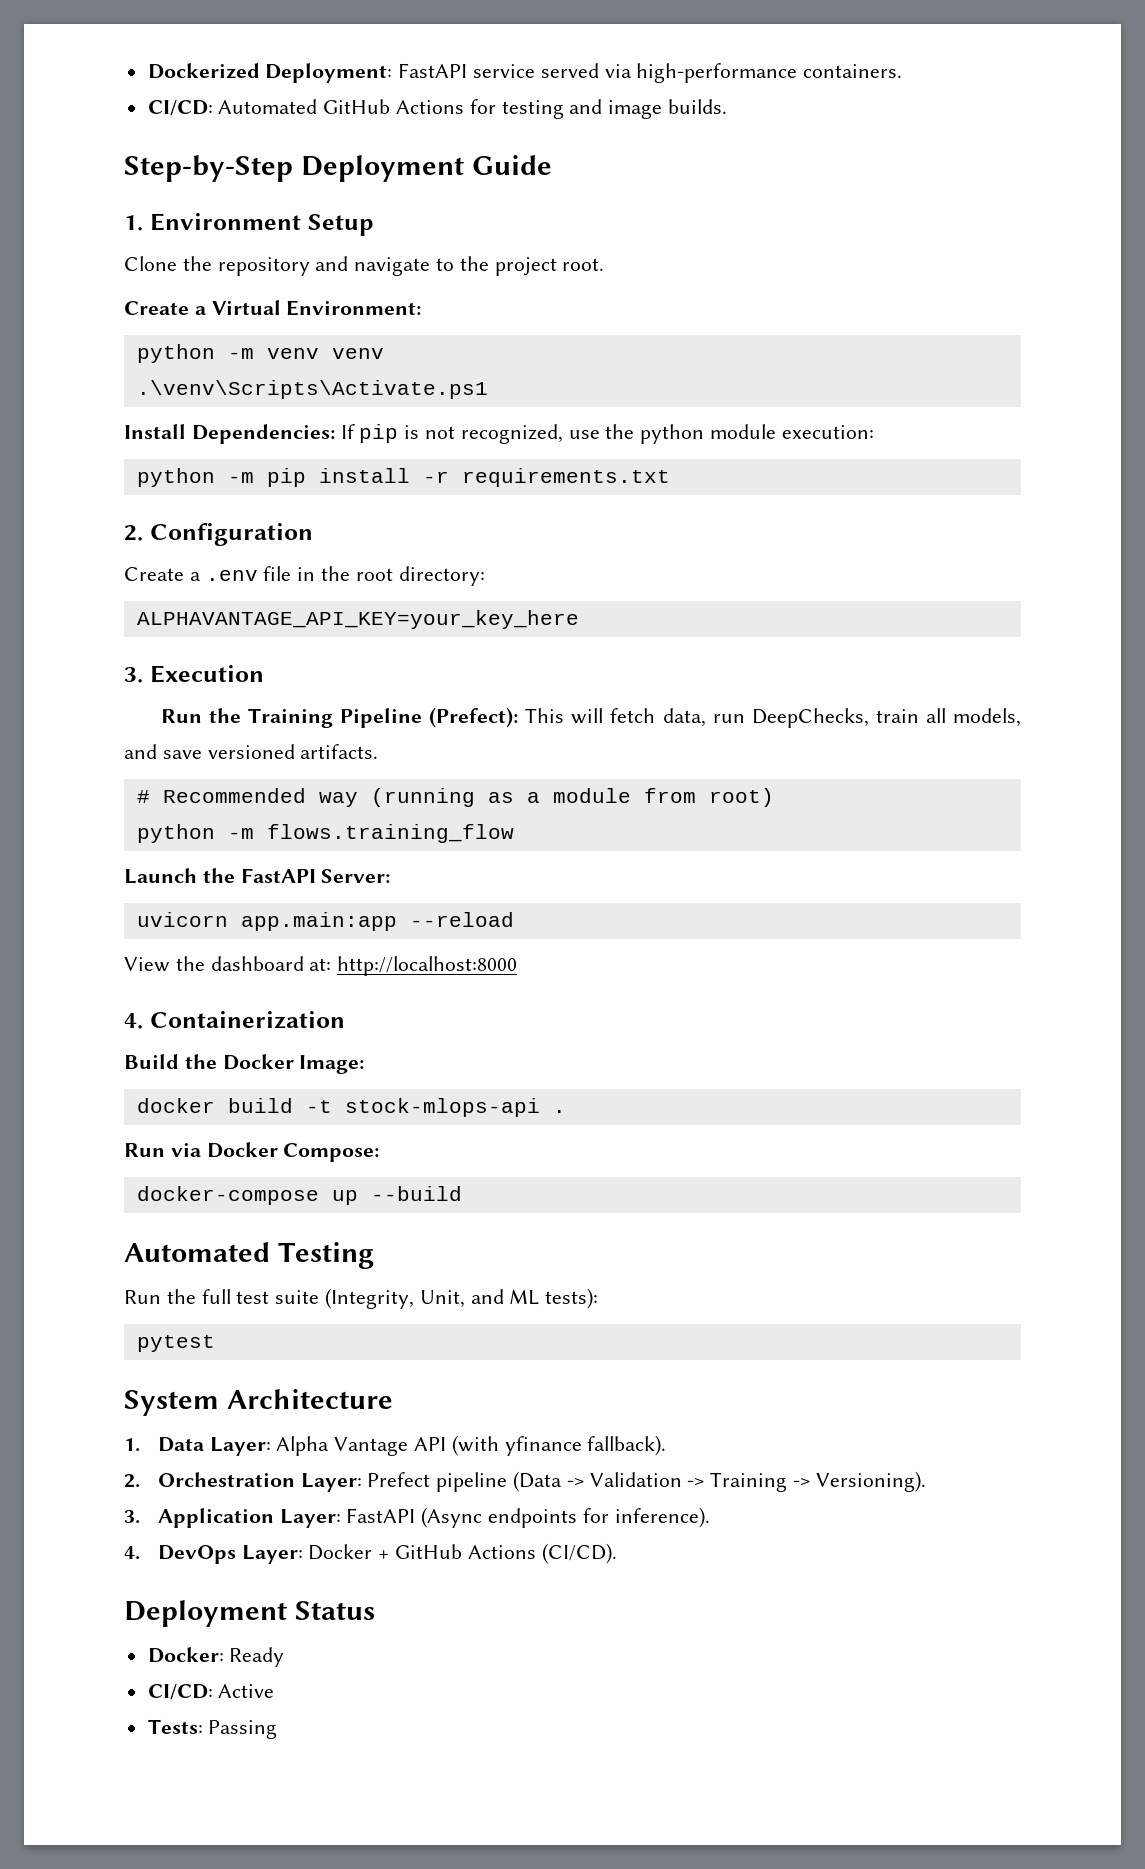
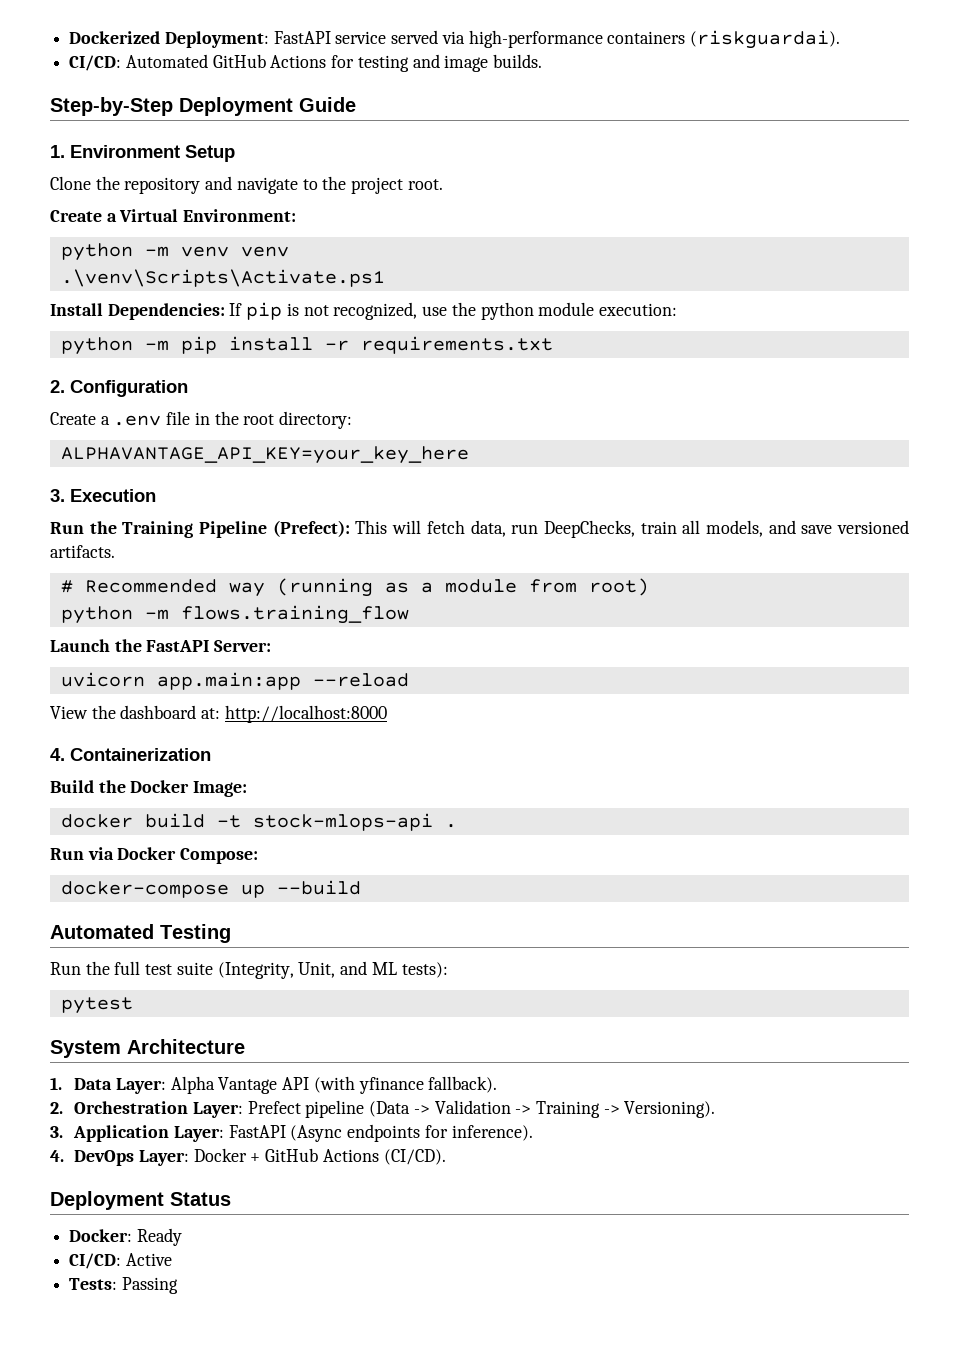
[803,64,903,78] containers. -> [607,30,841,49] containers (riskguardai).

